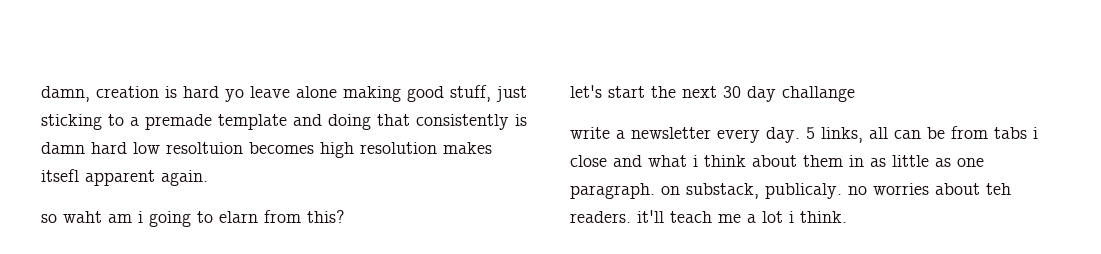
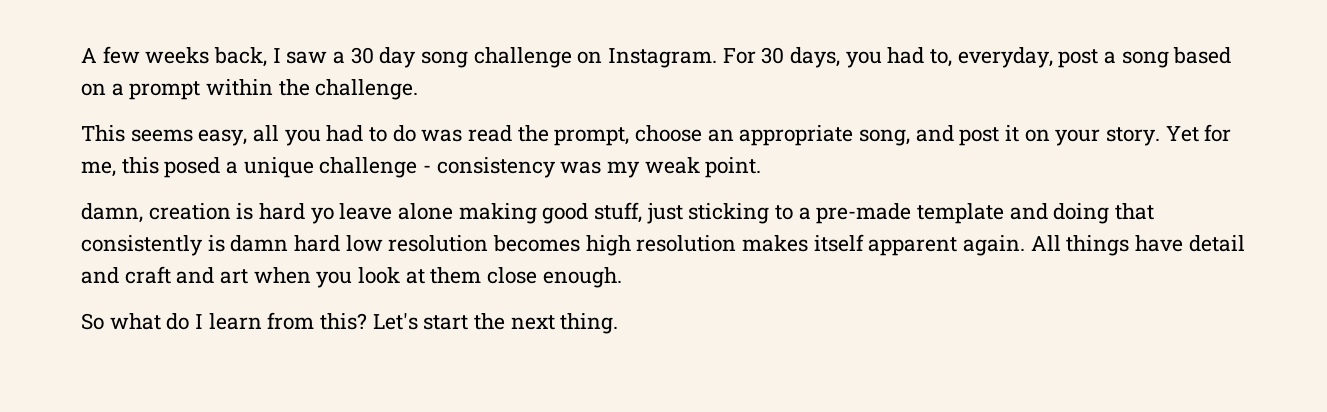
(41, 94) none -> [81,46,1232,68] [81,79,419,100] [81,124,1232,146] [81,157,762,178] A few weeks back, I saw a 30 day song challenge on Instagram. For 30 days, you had to, everyday, post a song based on a prompt within the challenge. // This seems easy, all you had to do was read the prompt, choose an appropriate song, and post it on your story. Yet for me, this posed a unique challenge - consistency was my weak point. //
[145,114,212,130] premade -> [816,203,912,224] pre-made
[166,142,243,154] resoltuion -> [388,235,489,252] resolution
[41,169,79,182] itsefl -> [813,234,864,252] itself
[41,211,258,227] // so waht am i going to elarn -> [1030,235,1245,256] [81,266,622,288] [81,313,262,330] All things have detail and craft and art when you look at them close enough. // So what do I learn
[570,85,602,98] // let's -> [372,313,418,330] Let's
[723,86,855,102] [570,126,1038,143] [570,155,984,167] [570,183,1011,199] [570,210,847,223] 30 day challange // write a newsletter every day. 5 links, all can be from tabs i close and what i think about them in as little as one paragraph. on substack, publicaly. no worries about teh readers. it'll teach me a lot i think. -> [560,313,619,334] thing.

